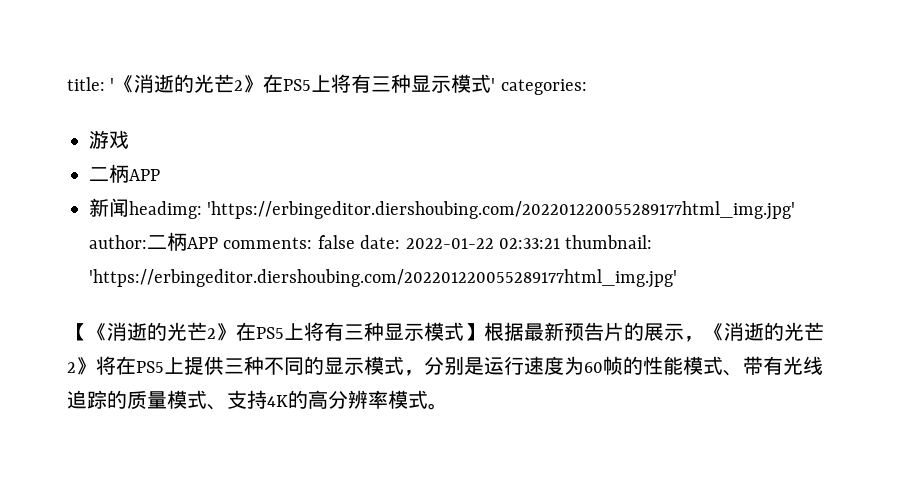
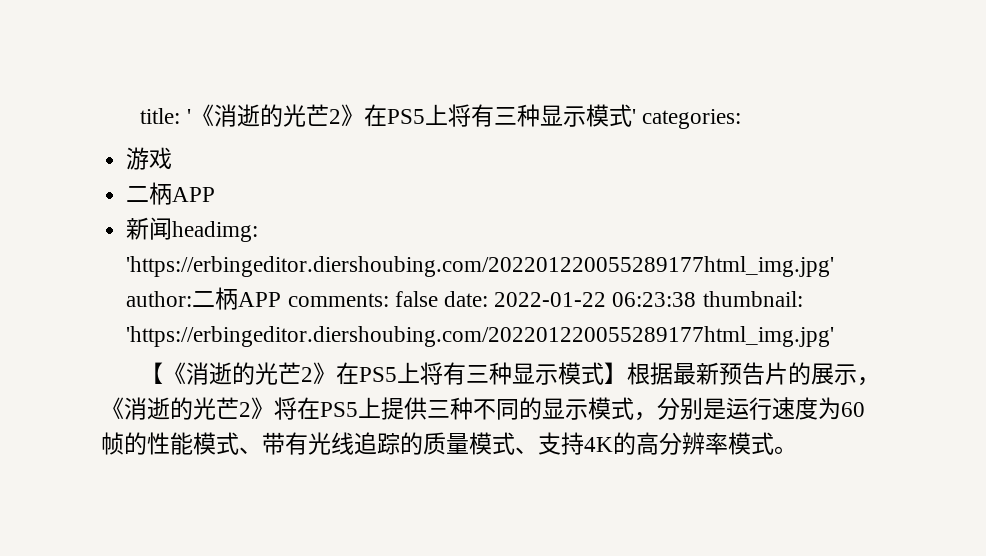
[498,238,560,249] 02:33:21 -> [612,292,697,307] 06:23:38

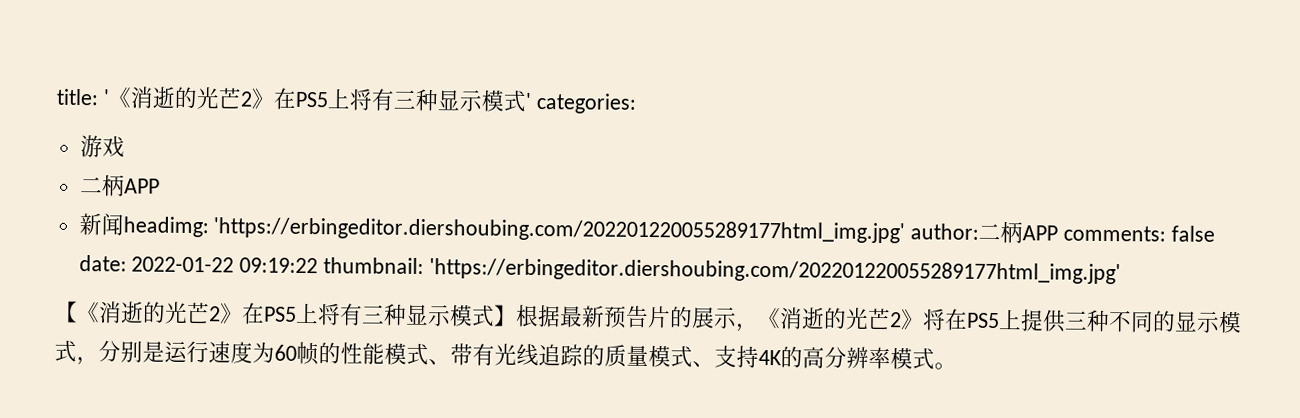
[612,292,697,307] 06:23:38 -> [239,257,319,274] 09:19:22

